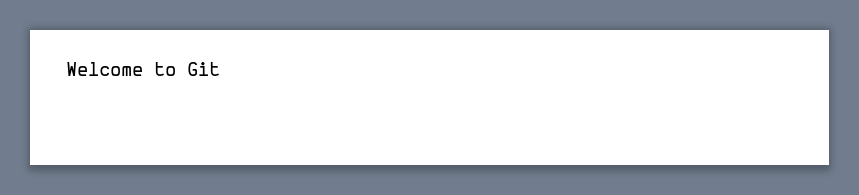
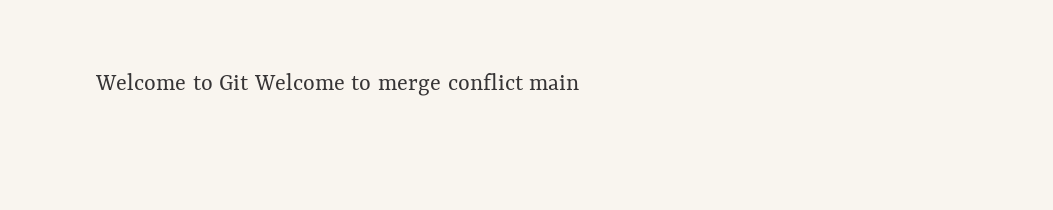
(220, 69) none -> [253,73,580,96] Welcome to merge conflict main

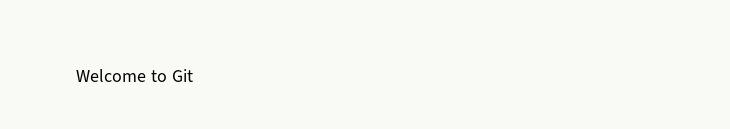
[253,73,580,96] Welcome to merge conflict main -> (193, 75) none

